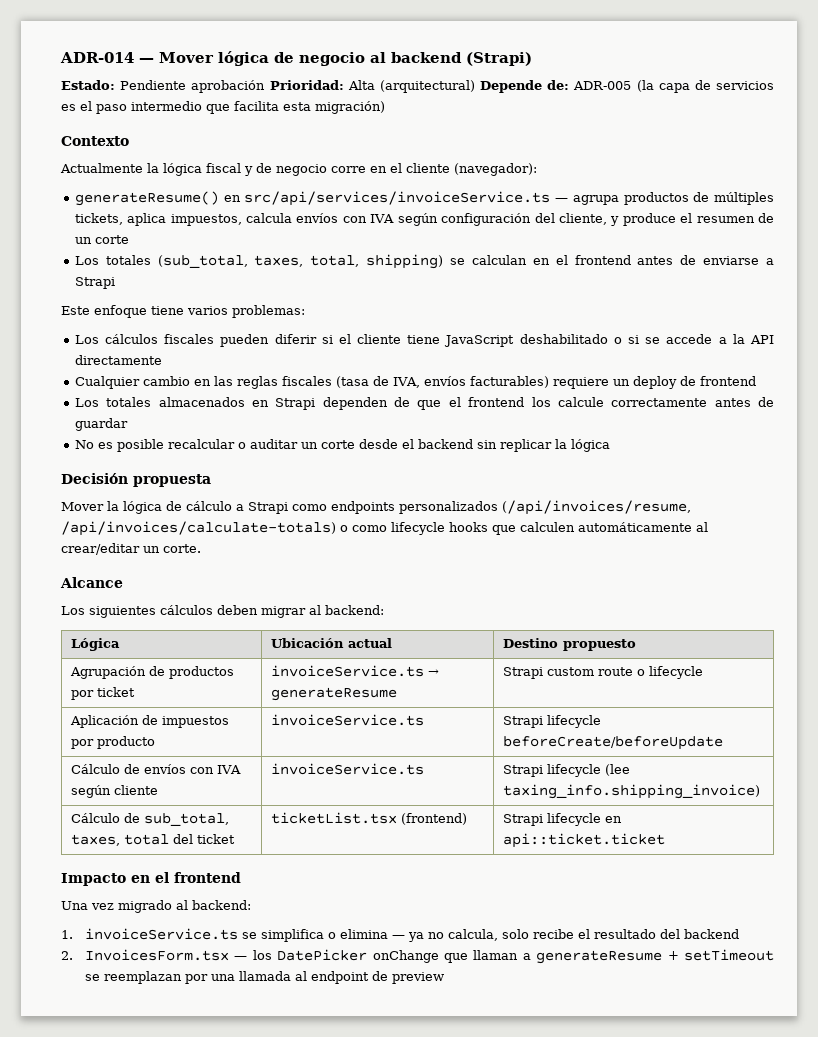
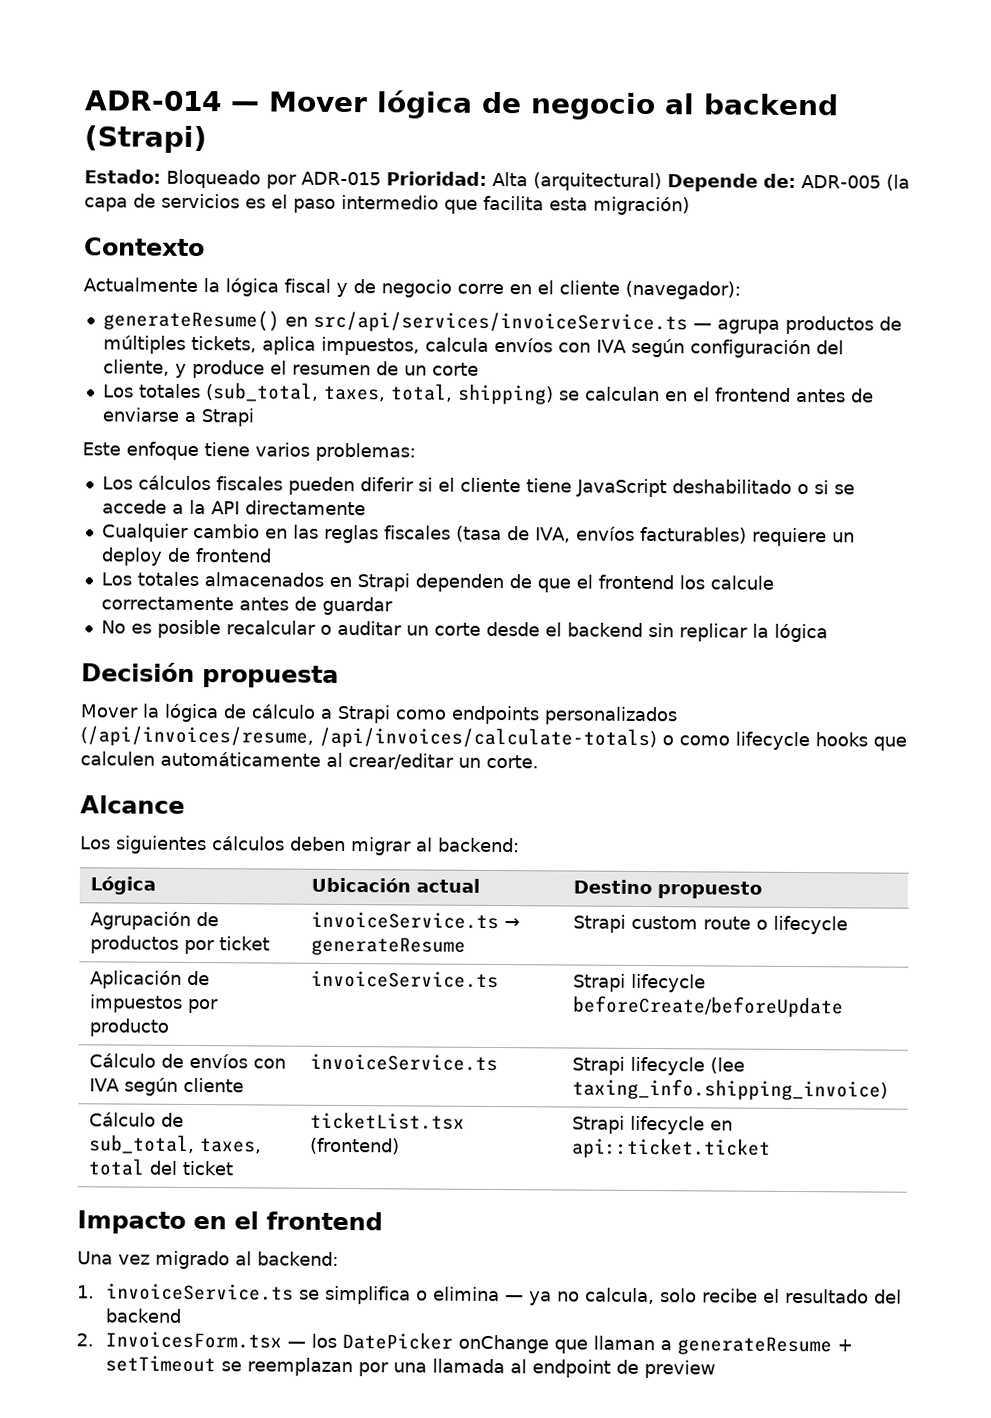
[120,80,266,93] Pendiente aprobación -> [166,169,381,189] Bloqueado por ADR-015

